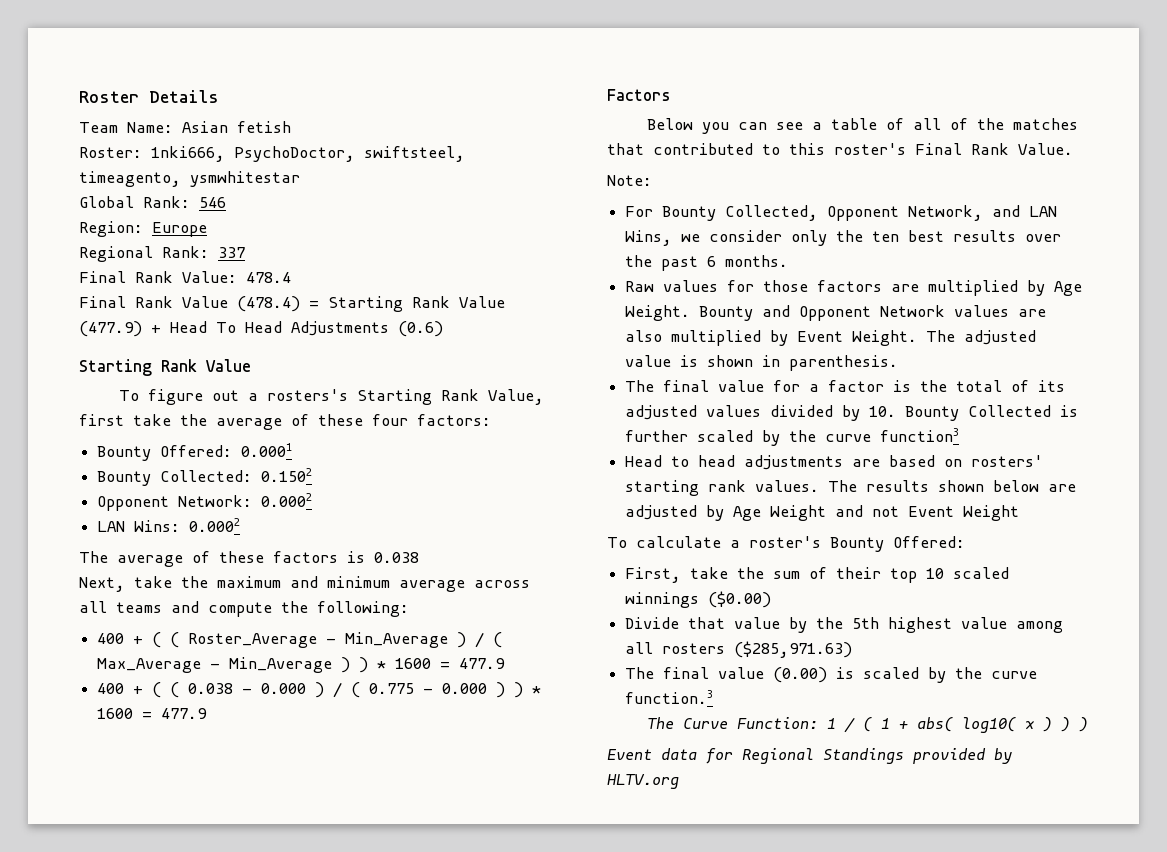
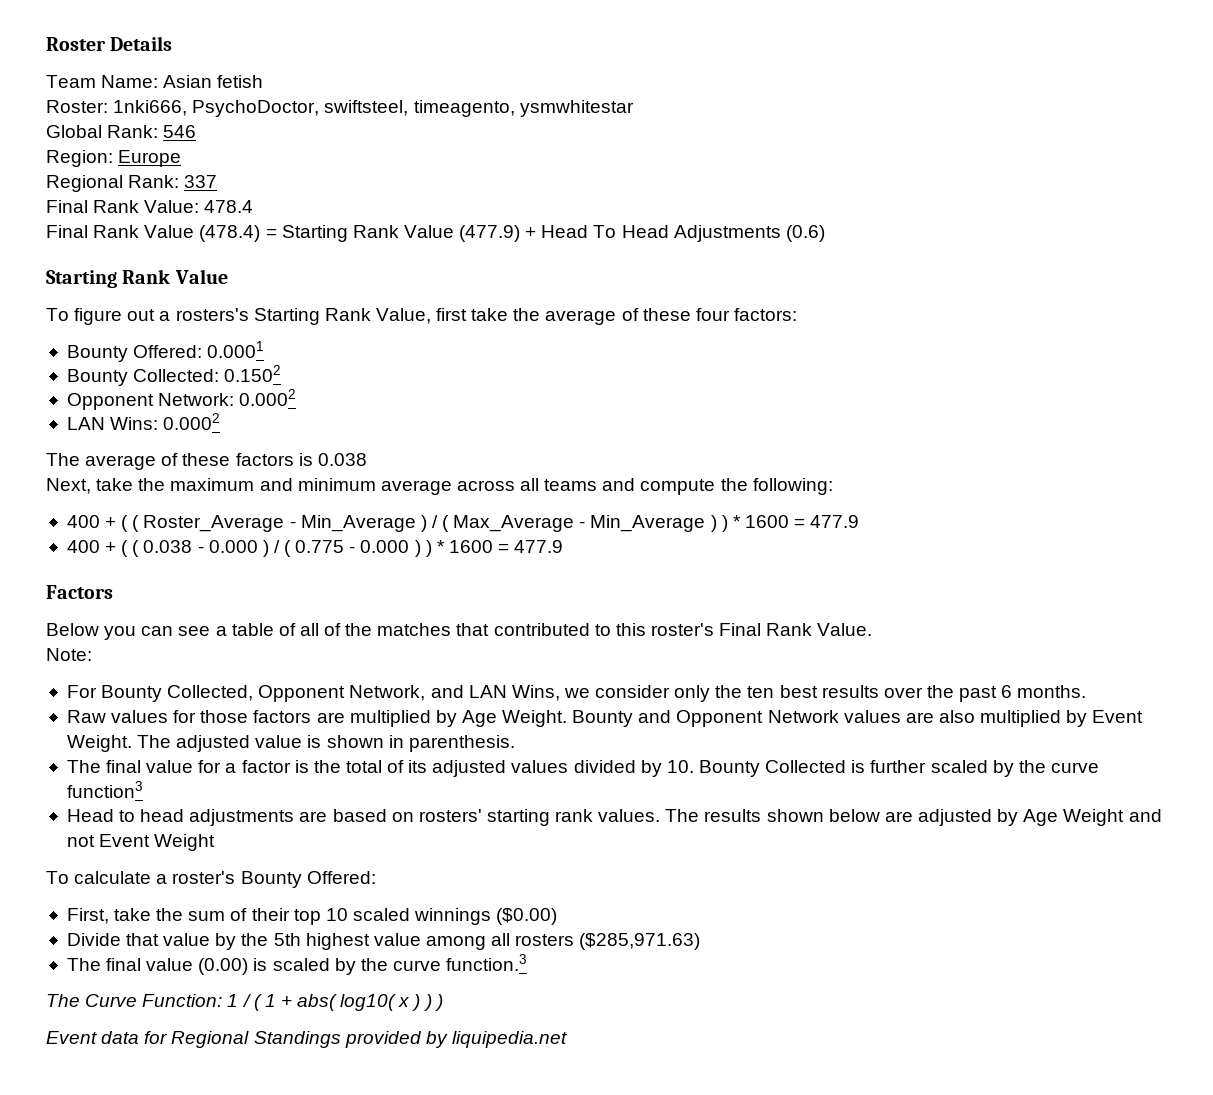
[607,774,679,789] HLTV.org -> [451,1031,567,1048] liquipedia.net

